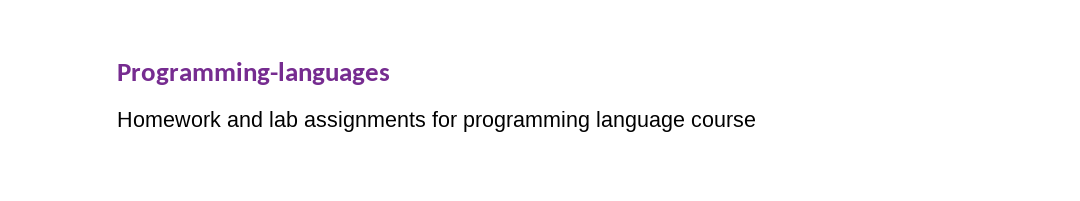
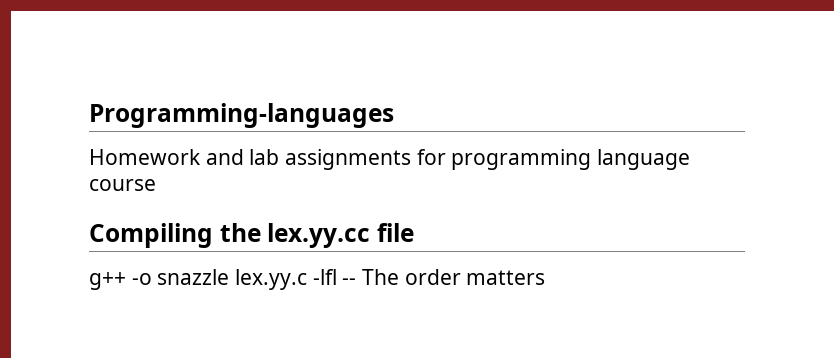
(756, 120) none -> [89,223,414,248] [89,269,546,290] // Compiling the lex.yy.cc file // g++ -o snazzle lex.yy.c -lfl -- The order matters

